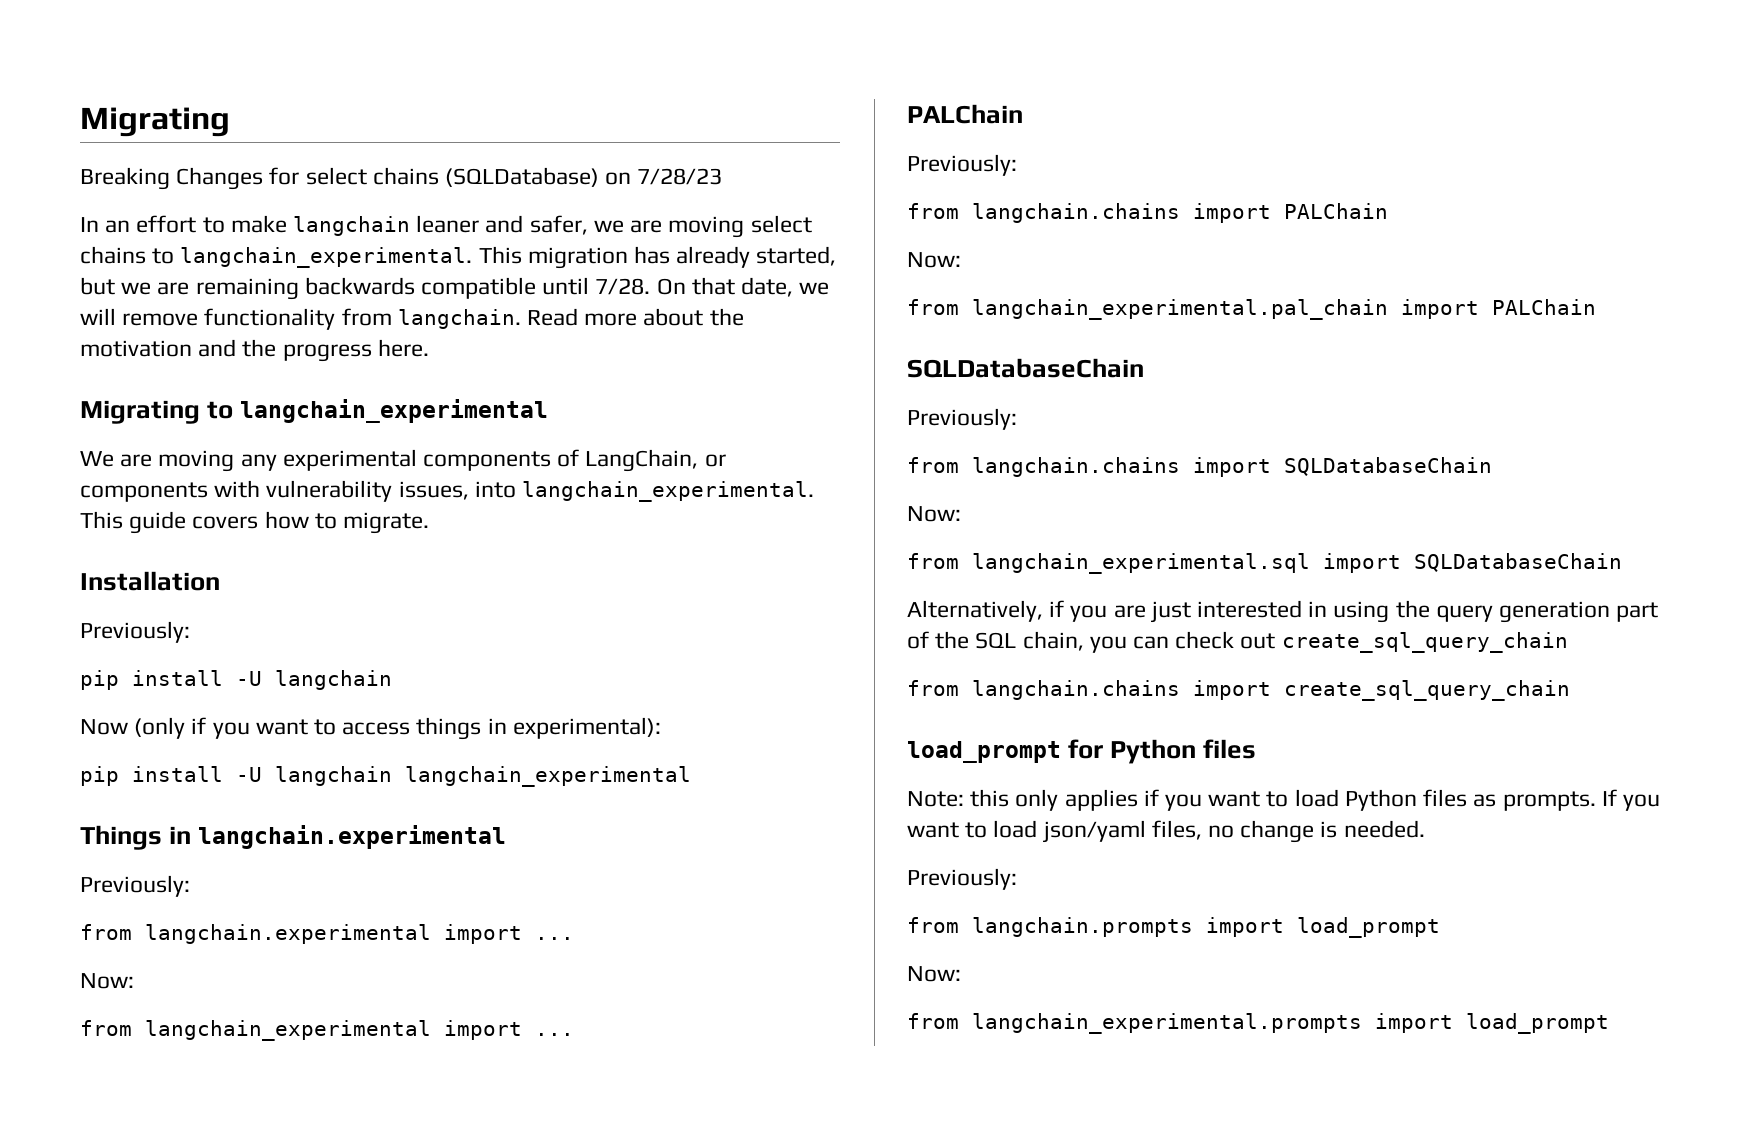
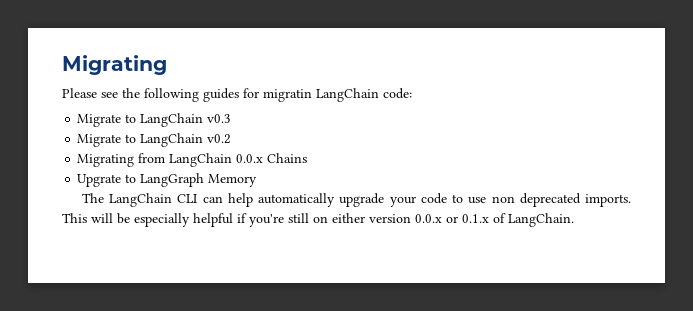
[80,167,723,190] [80,215,812,238] [80,246,837,269] [80,277,830,300] [80,308,744,330] [80,339,429,362] [80,399,549,424] [80,449,726,472] [80,480,815,502] [80,511,430,534] [80,571,220,591] [80,621,190,643] [80,670,392,690] [80,717,661,740] [80,766,691,787] [80,825,507,850] [80,875,190,897] [80,924,574,944] [80,973,134,989] [80,1020,574,1041] [907,104,1023,124] [907,154,1017,176] [907,203,1388,223] [907,252,961,268] [907,299,1596,320] [907,358,1144,378] [907,408,1017,430] [907,457,1492,477] [907,506,961,522] [907,553,1622,574] [907,600,1659,623] [907,631,1568,653] [907,680,1570,701] [907,739,1257,764] [907,789,1660,811] [907,820,1425,843] [907,868,1017,890] [907,917,1440,938] [907,966,961,982] [907,1013,1609,1034] Breaking Changes for select chains (SQLDatabase) on 7/28/23 // In an effort to make langchain leaner and safer, we are moving select chains to langchain_experimental. This migration has already started, but we are remaining backwards compatible until 7/28. On that date, we will remove functionality from langchain. Read more about the motivation and the progress here. // Migrating to langchain_experimental // We are moving any experimental components of LangChain, or components with vulnerability issues, into langchain_experimental. This guide covers how to migrate. // Installation // Previously: // pip install -U langchain // Now (only if you want to access things in experimental): // pip install -U langchain langchain_experimental // Things in langchain.experimental // Previously: // from langchain.experimental import ... // Now: // from langchain_experimental import ... // PALChain // Previously: // from langchain.chains import PALChain // Now: // from langchain_experimental.pal_chain import PALChain // SQLDatabaseChain // Previously: // from langchain.chains import SQLDatabaseChain // Now: // from langchain_experimental.sql import SQLDatabaseChain // Alternatively, if you are just interested in using the query generation part of the SQL chain, you can check out create_sql_query_chain // from langchain.chains import create_sql_query_chain // load_prompt for Python files // Note: this only applies if you want to load Python files as prompts. If you want to load json/yaml files, no change is needed. // Previously: // from langchain.prompts import load_prompt // Now: // from langchain_experimental.prompts import load_prompt -> [62,88,412,102] [77,113,232,127] [77,133,232,147] [77,153,308,167] [77,173,258,187] [81,193,631,207] [62,213,574,227] Please see the following guides for migratin LangChain code: // Migrate to LangChain v0.3 // Migrate to LangChain v0.2 // Migrating from LangChain 0.0.x Chains // Upgrate to LangGraph Memory // The LangChain CLI can help automatically upgrade your code to use non deprecated imports. This will be especially helpful if you're still on either version 0.0.x or 0.1.x of LangChain.

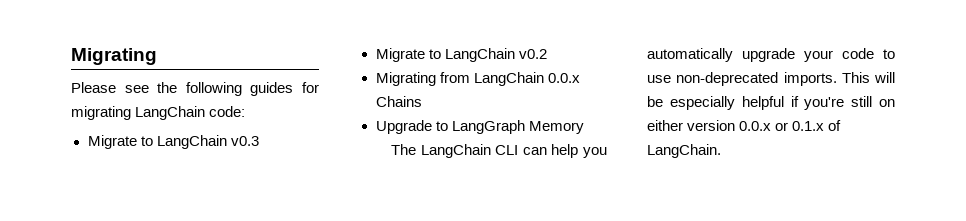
[263,89,312,102] migratin -> [71,106,131,120] migrating
[77,174,122,187] Upgrate -> [375,120,432,134] Upgrade
(253, 200) none -> [583,147,607,158] you
[491,193,581,207] non deprecated -> [676,72,779,86] non-deprecated

